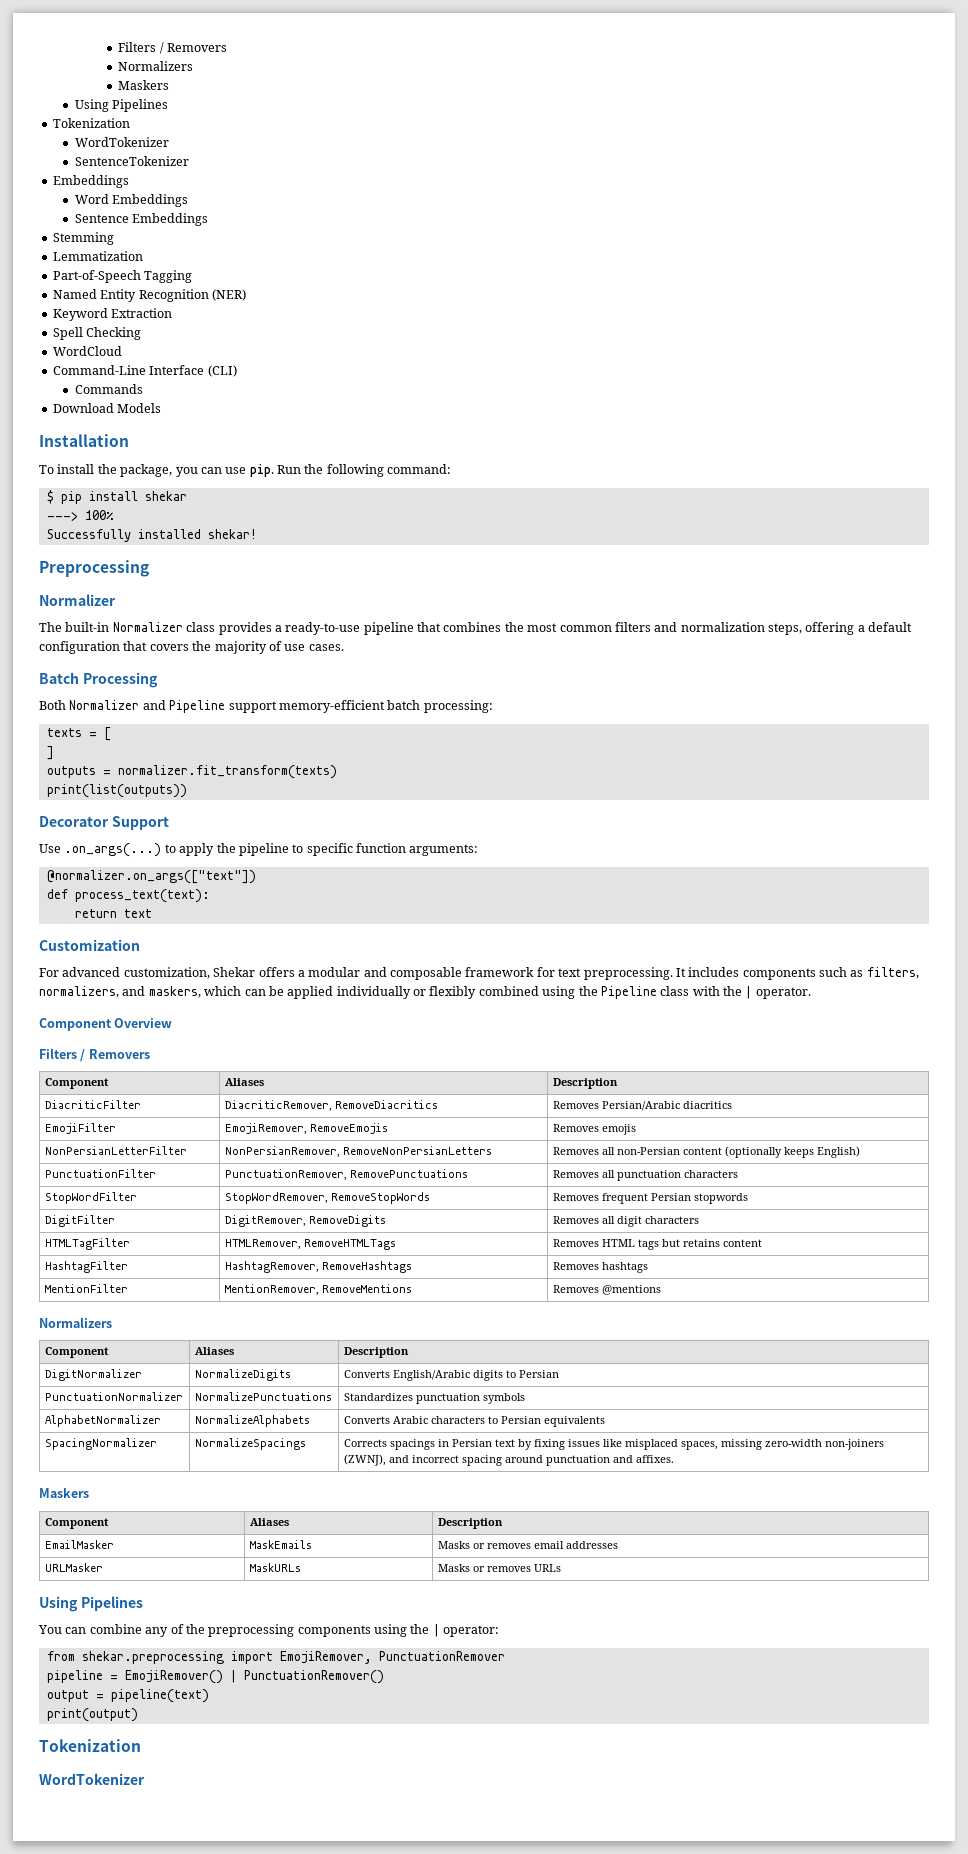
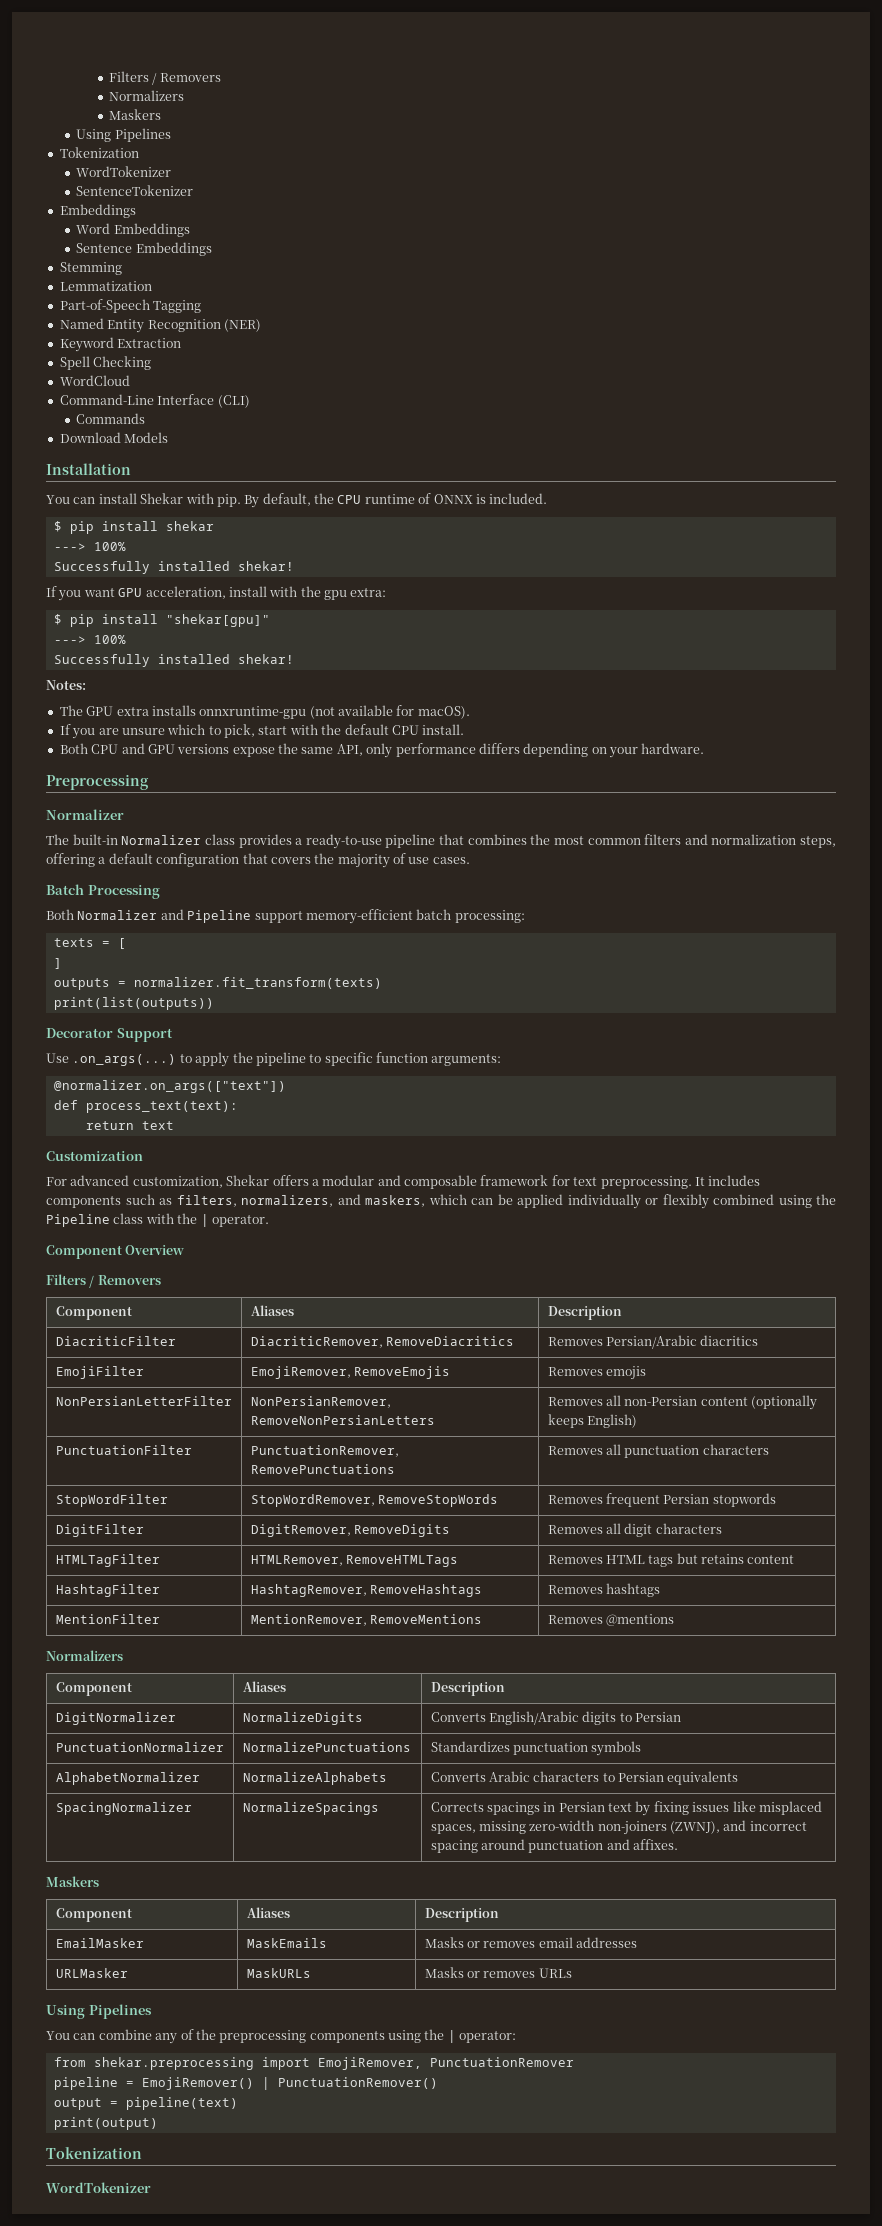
[39,464,452,477] To install the package, you can use pip. Run the following command: -> [46,493,548,508] You can install Shekar with pip. By default, the CPU runtime of ONNX is included.
(257, 534) none -> [46,586,387,601] [53,614,270,627] [53,635,126,644] [53,654,294,667] [46,680,86,690] [59,705,470,719] [59,724,465,739] [59,743,705,758] // If you want GPU acceleration, install with the gpu extra: // $ pip install "shekar[gpu]" // ---> 100% // Successfully installed shekar! // Notes: // The GPU extra installs onnxruntime-gpu (not available for macOS). // If you are unsure which to pick, start with the default CPU install. // Both CPU and GPU versions expose the same API, only performance differs depending on your hardware.

